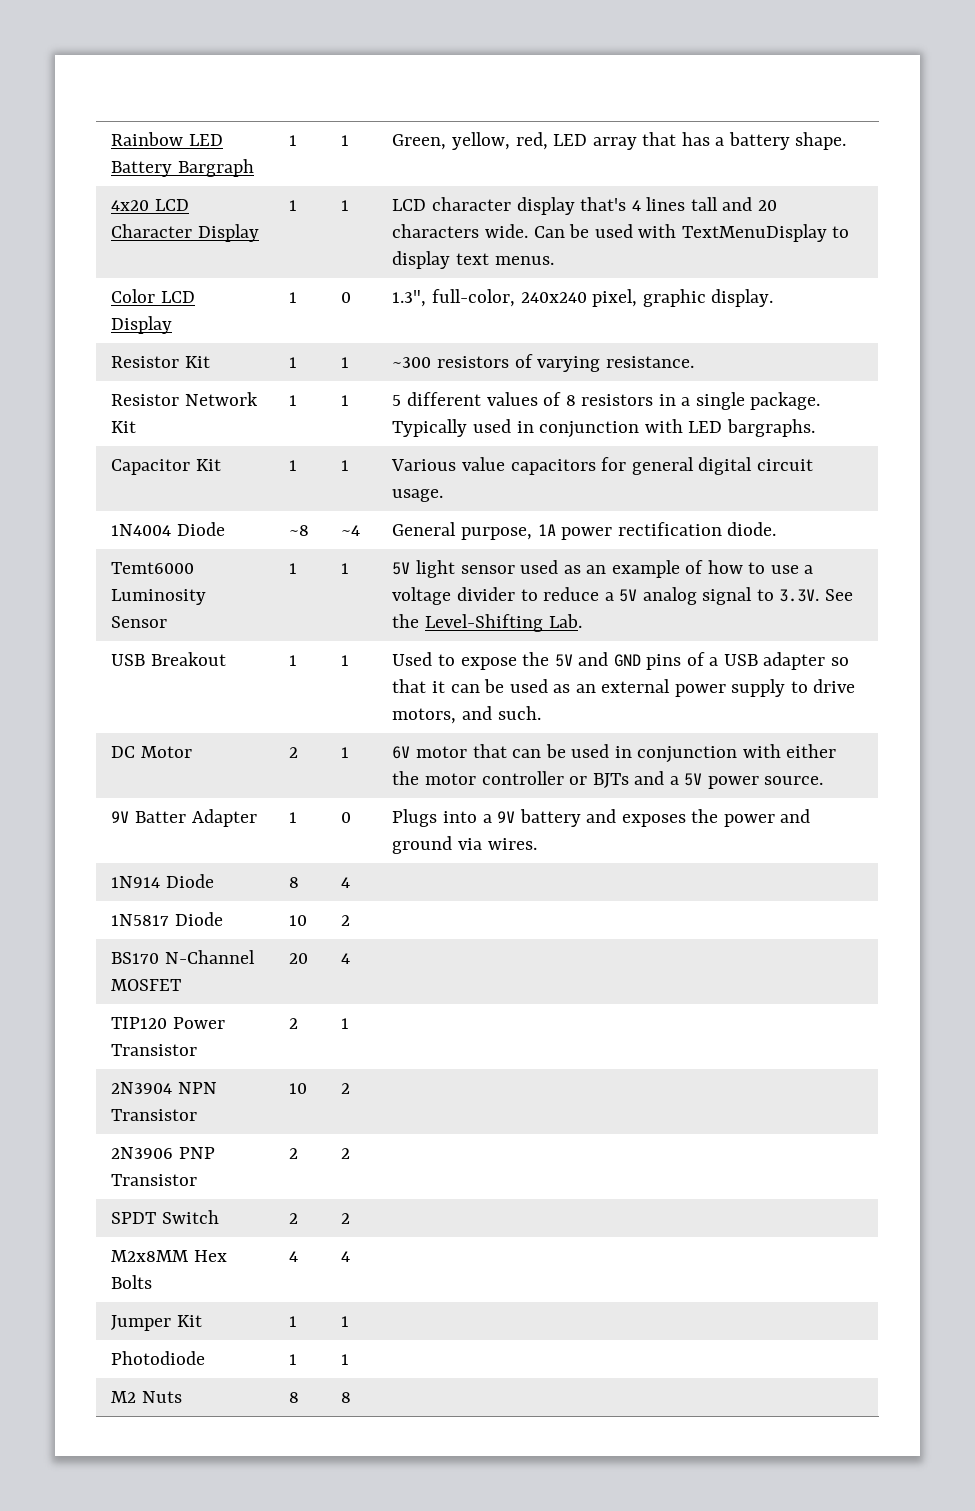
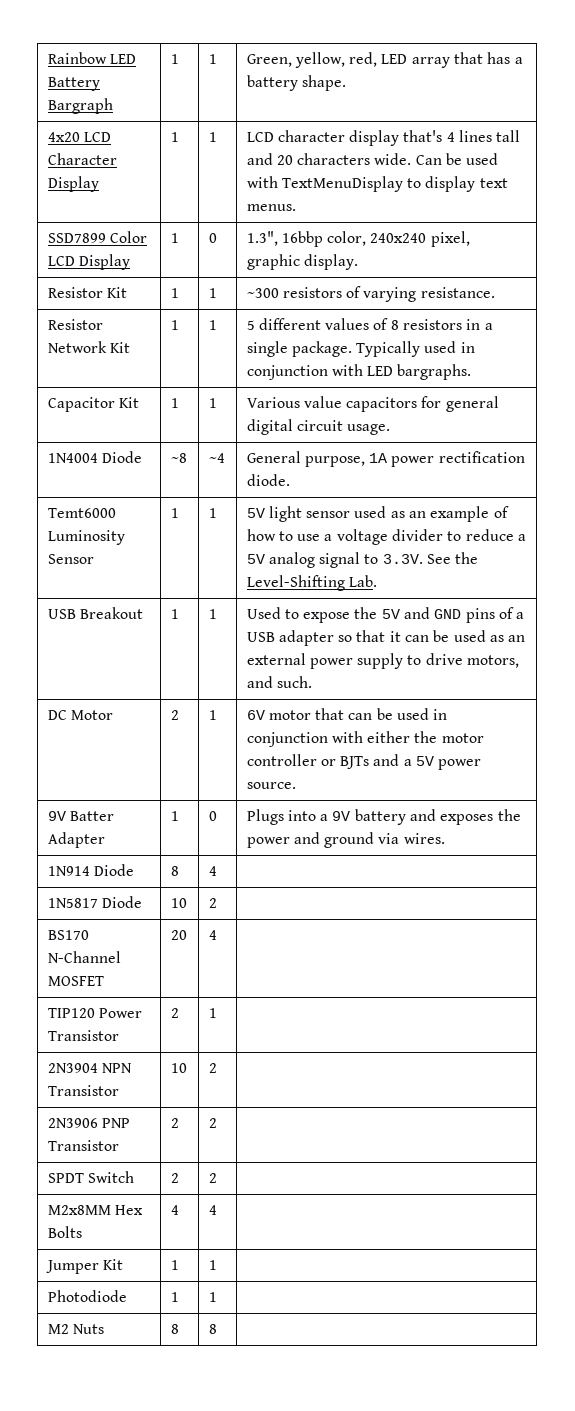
(554, 260) none -> [47,233,106,243] SSD7899
[432,289,516,307] full-color, -> [281,231,367,247] 16bbp color,

